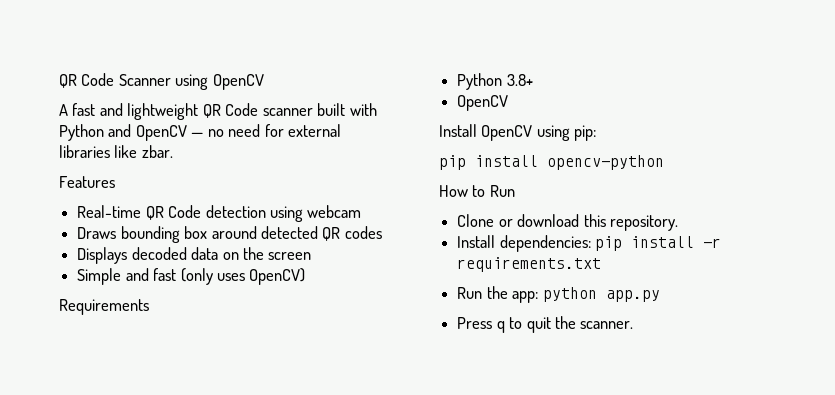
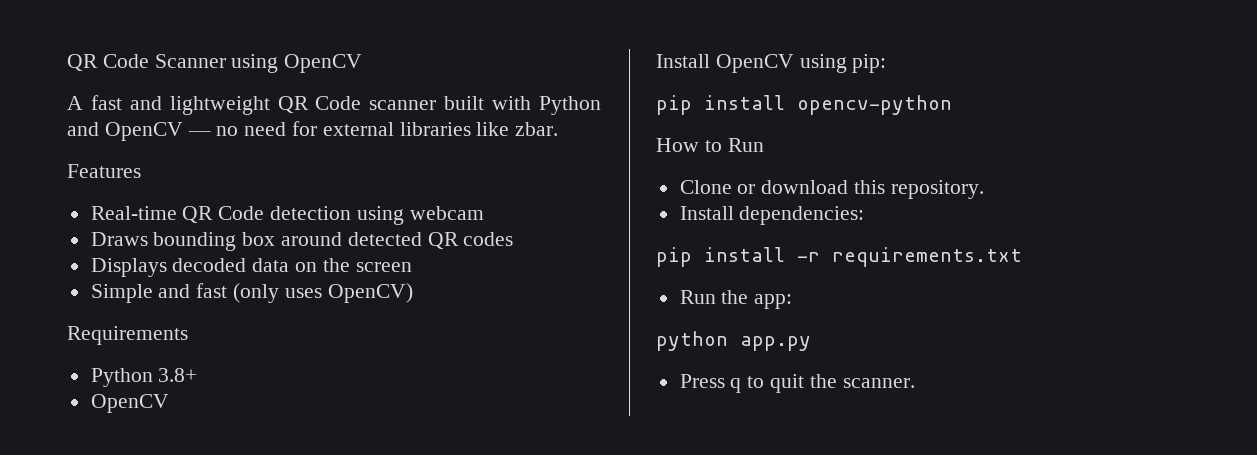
(591, 243) none -> (865, 215) //
(539, 297) none -> (793, 301) //

